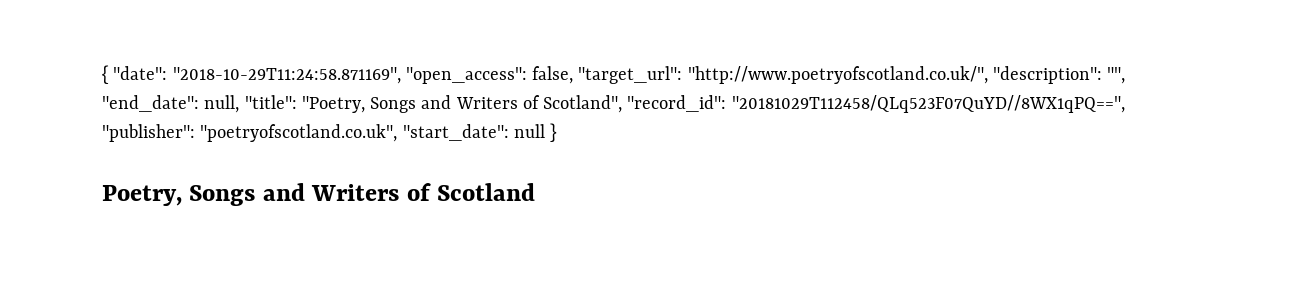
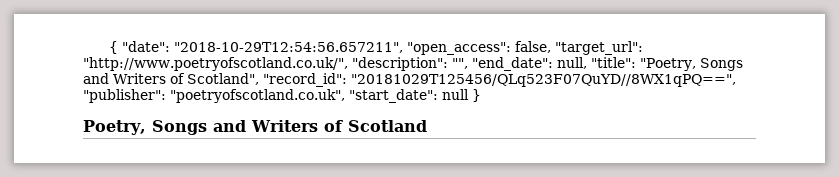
[172,67,401,84] "2018-10-29T11:24:58.871169", -> [174,42,404,53] "2018-10-29T12:54:56.657211",
[731,95,1125,113] "20181029T112458/QLq523F07QuYD//8WX1qPQ==", -> [351,74,736,87] "20181029T125456/QLq523F07QuYD//8WX1qPQ==",

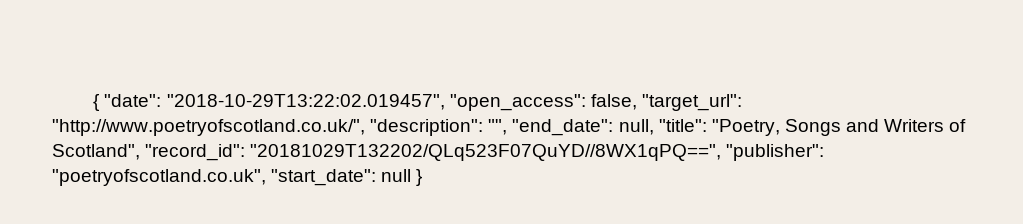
[174,42,404,53] "2018-10-29T12:54:56.657211", -> [166,94,445,110] "2018-10-29T13:22:02.019457",
[351,74,736,87] "20181029T125456/QLq523F07QuYD//8WX1qPQ==", -> [250,144,722,161] "20181029T132202/QLq523F07QuYD//8WX1qPQ==",
[83,120,427,135] // Poetry, Songs and Writers of Scotland -> (423, 177) none

